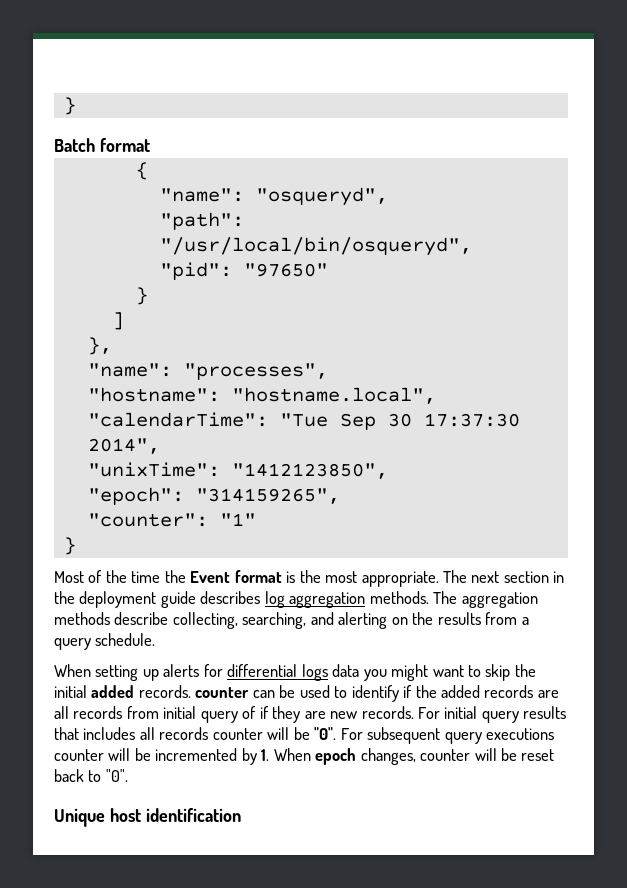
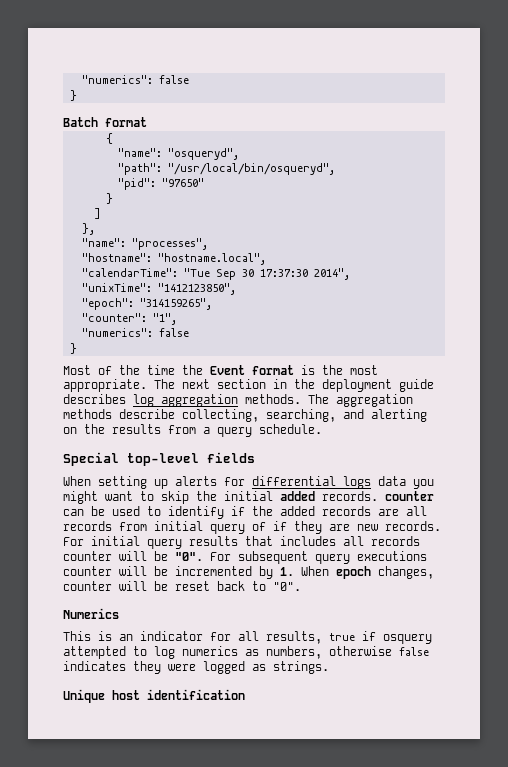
(63, 106) none -> [81,75,189,84] "numerics": false //
[219,513,256,526] "1" -> [152,313,177,325] [81,328,189,337] "1", // "numerics": false
(156, 639) none -> [63,452,255,466] // Special top-level fields
(128, 775) none -> [63,608,119,619] [63,631,432,644] [63,646,429,659] [63,661,329,674] // Numerics // This is an indicator for all results, true if osquery attempted to log numerics as numbers, otherwise false indicates they were logged as strings.

